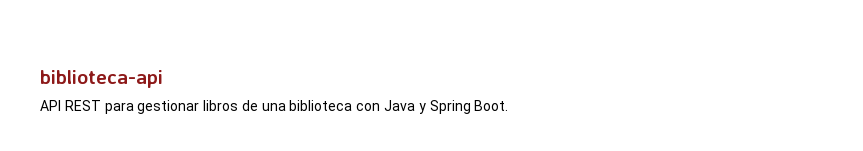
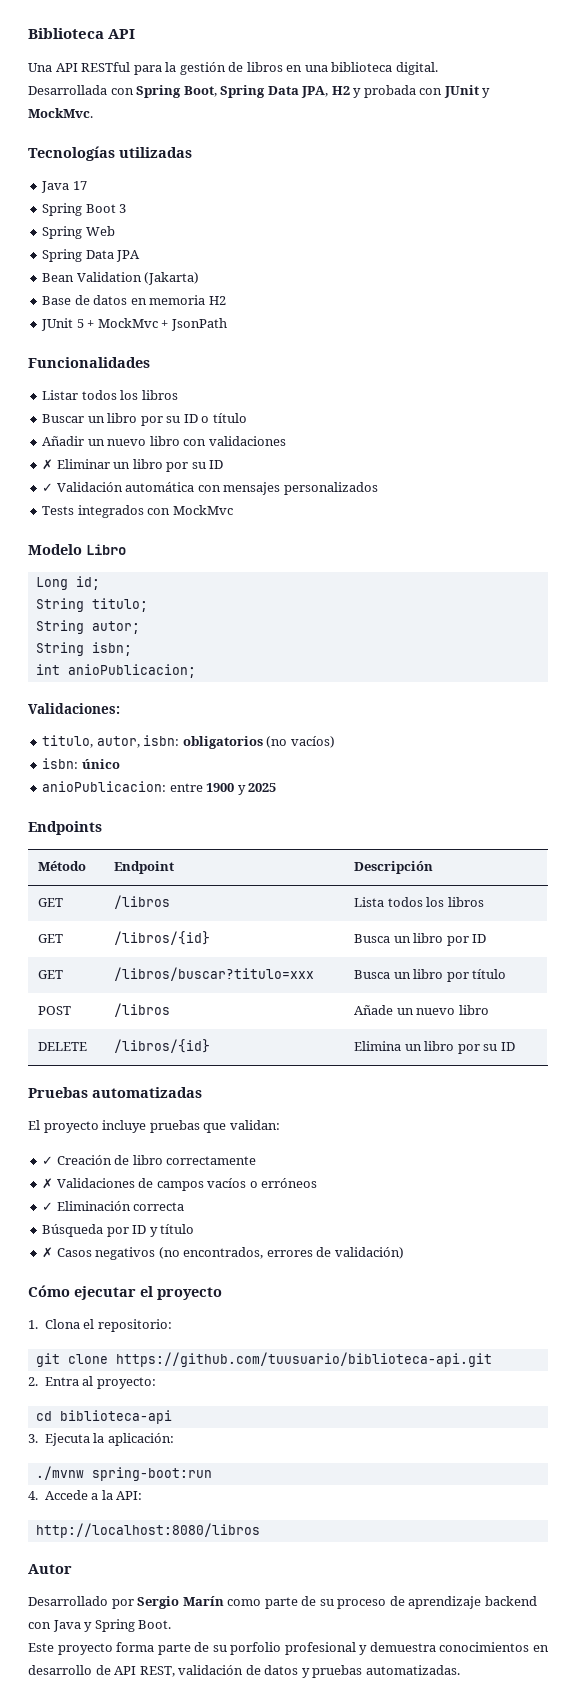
[40,70,163,88] [40,100,353,114] biblioteca-api // API REST para gestionar libros de una biblioteca -> [28,28,136,39] [28,62,438,75] [28,85,491,98] [28,108,93,118] [28,146,192,161] [41,181,87,193] [42,203,127,216] [42,226,115,239] [42,249,141,262] [42,272,200,285] [42,295,226,305] [41,318,227,331] [28,357,150,368] [42,390,178,400] [42,413,247,426] [42,436,286,446] [42,459,224,472] [42,482,378,495] [42,505,233,518] [28,544,126,555] [35,576,100,590] [35,598,148,612] [35,620,140,634] [35,642,132,656] [35,664,196,678] [28,703,120,714] [42,735,335,749] [42,758,120,769] [42,781,277,795] [28,821,102,835] [38,861,87,871] [114,861,175,874] [354,861,434,874] [38,898,64,907] [114,895,171,909] [354,897,484,907] [38,934,64,943] [114,931,211,945] [354,933,487,946] [38,970,64,979] [114,967,315,981] [354,969,507,982] [38,1006,72,1015] [114,1003,171,1017] [354,1005,489,1015] [38,1042,88,1051] [114,1039,211,1053] [354,1041,515,1054] [28,1087,202,1098] [28,1120,280,1133] [42,1155,257,1165] [42,1178,318,1191] [42,1201,185,1211] [42,1224,195,1237] [42,1247,404,1260] [28,1285,222,1300] [28,1319,172,1332] [35,1352,492,1367] [28,1376,156,1389] [35,1410,172,1424] [28,1433,174,1446] [35,1466,212,1481] [28,1490,143,1500] [35,1523,260,1538] [28,1564,72,1574] [28,1596,537,1609] Biblioteca API // Una API RESTful para la gestión de libros en una biblioteca digital. // Desarrollada con Spring Boot, Spring Data JPA, H2 y probada con JUnit y MockMvc. // Tecnologías utilizadas // Java 17 // Spring Boot 3 // Spring Web // Spring Data JPA // Bean Validation (Jakarta) // Base de datos en memoria H2 // JUnit 5 + MockMvc + JsonPath // Funcionalidades // Listar todos los libros // Buscar un libro por su ID o título // Añadir un nuevo libro con validaciones // ✗ Eliminar un libro por su ID // ✓ Validación automática con mensajes personalizados // Tests integrados con MockMvc // Modelo Libro // Long id; // String titulo; // String autor; // String isbn; // int anioPublicacion; // Validaciones: // titulo, autor, isbn: obligatorios (no vacíos) // isbn: único // anioPublicacion: entre 1900 y 2025 // Endpoints // Método | Endpoint | Descripción // GET | /libros | Lista todos los libros // GET | /libros/{id} | Busca un libro por ID // GET | /libros/buscar?titulo=xxx | Busca un libro por título // POST | /libros | Añade un nuevo libro // DELETE | /libros/{id} | Elimina un libro por su ID // Pruebas automatizadas // El proyecto incluye pruebas que validan: // ✓ Creación de libro correctamente // ✗ Validaciones de campos vacíos o erróneos // ✓ Eliminación correcta // Búsqueda por ID y título // ✗ Casos negativos (no encontrados, errores de validación) // Cómo ejecutar el proyecto // 1. Clona el repositorio: // git clone https://github.com/tuusuario/biblioteca-api.git // 2. Entra al proyecto: // cd biblioteca-api // 3. Ejecuta la aplicación: // ./mvnw spring-boot:run // 4. Accede a la API: // http://localhost:8080/libros // Autor // Desarrollado por Sergio Marín como parte de su proceso de aprendizaje backend
(509, 105) none -> [28,1642,549,1655] [28,1665,460,1678] // Este proyecto forma parte de su porfolio profesional y demuestra conocimientos en desarrollo de API REST, validación de datos y pruebas automatizadas.

